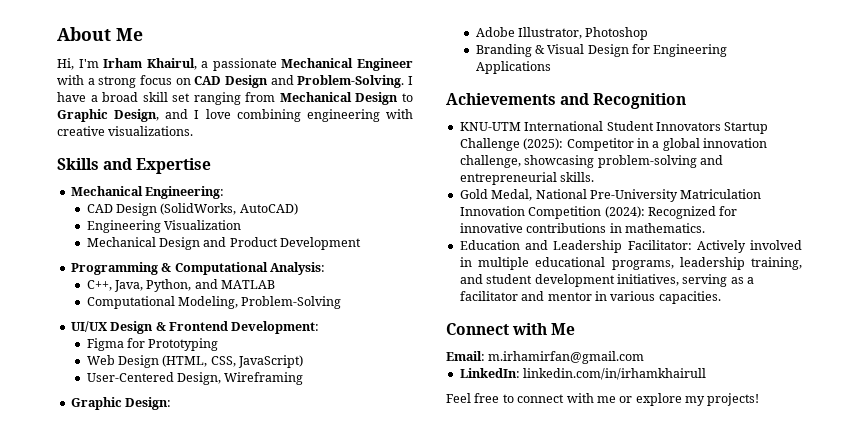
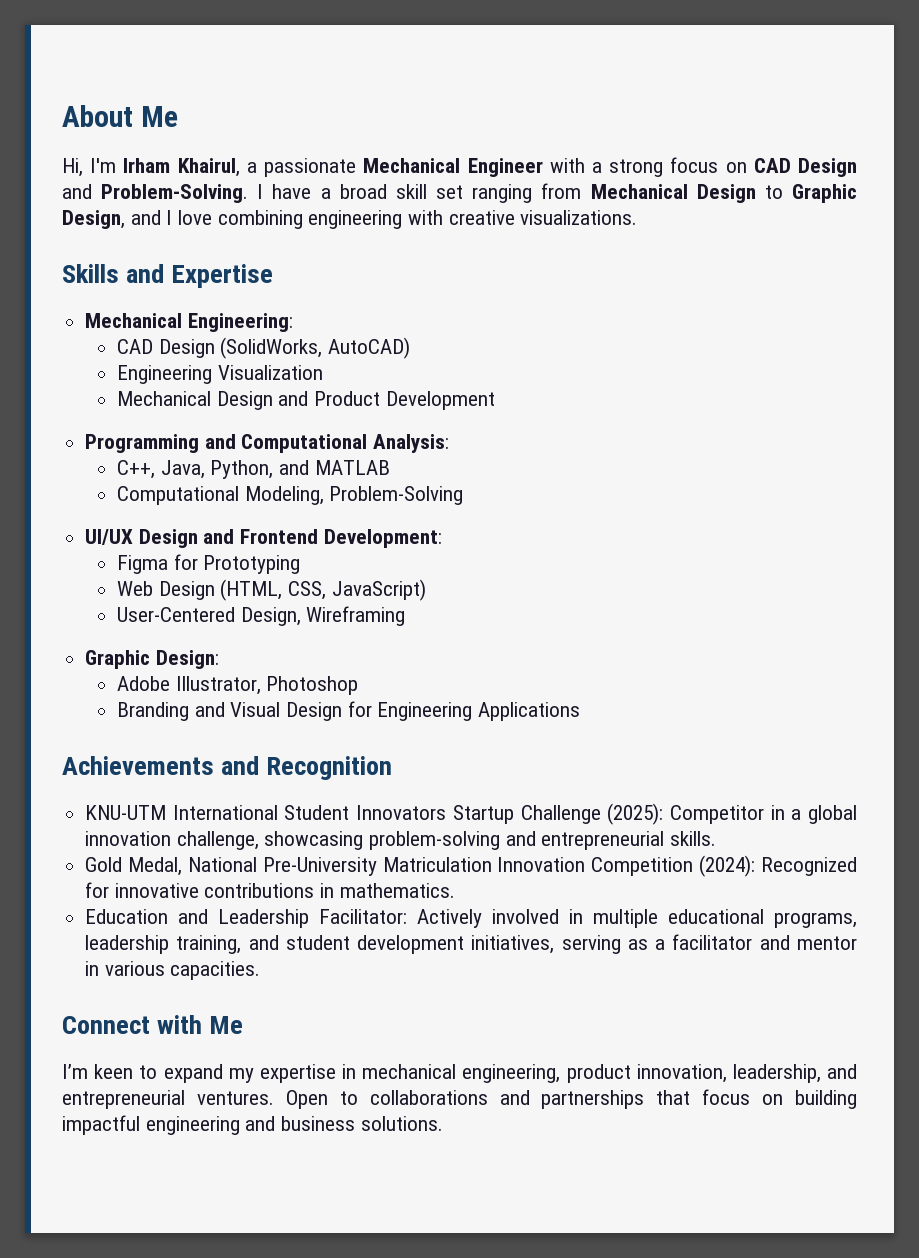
[161,263,172,272] & -> [204,434,236,449] and
[155,322,166,331] & -> [203,529,235,544] and
[534,45,545,54] & -> [194,702,225,717] and
[446,351,645,364] [459,368,707,380] [446,393,760,406] Email: m.irhamirfan@gmail.com // LinkedIn: linkedin.com/in/irhamkhairull // Feel free to connect with me or explore my projects! -> [62,1064,857,1083] [62,1089,857,1109] [62,1115,443,1135] I’m keen to expand my expertise in mechanical engineering, product innovation, leadership, and entrepreneurial ventures. Open to collaborations and partnerships that focus on building impactful engineering and business solutions.

